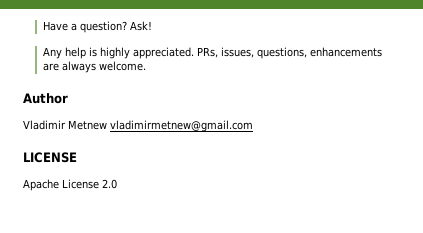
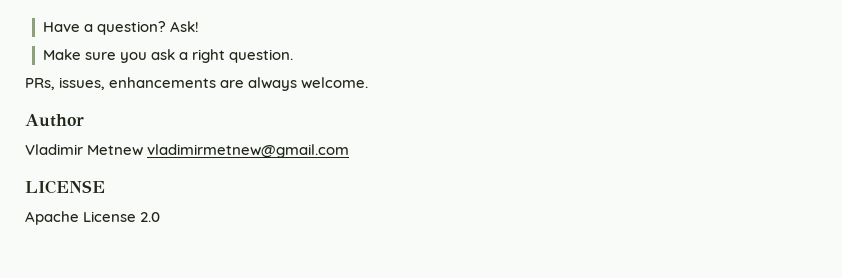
[43,47,195,59] Any help is highly appreciated. -> [42,49,294,63] Make sure you ask a right question. //
[257,47,308,59] questions, -> (106, 83) none

